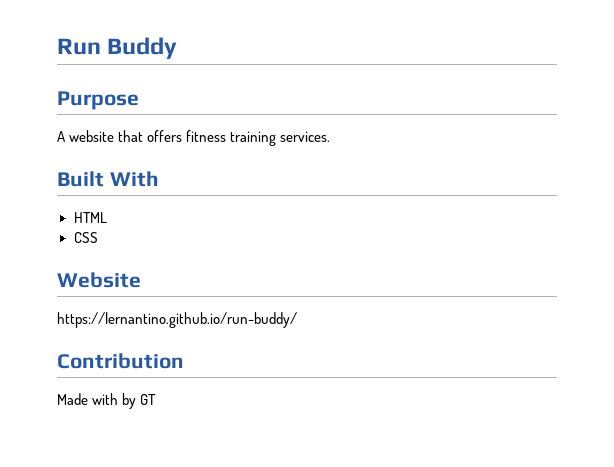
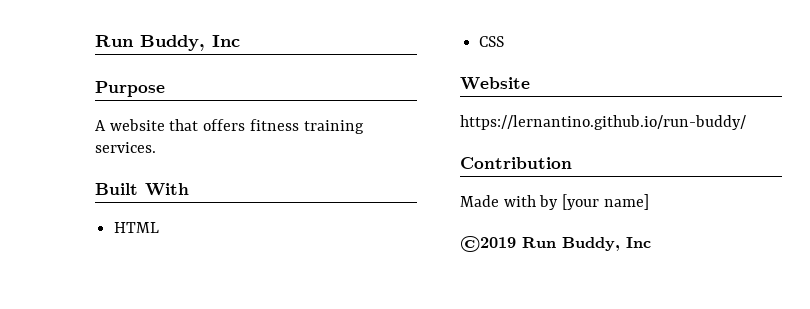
[57,37,178,59] Run Buddy -> [95,35,240,51] Run Buddy, Inc
[140,394,157,405] GT -> [562,194,649,210] [460,236,651,252] [your name] // ©2019 Run Buddy, Inc

